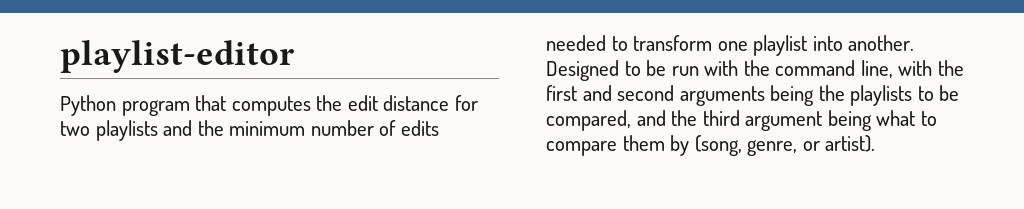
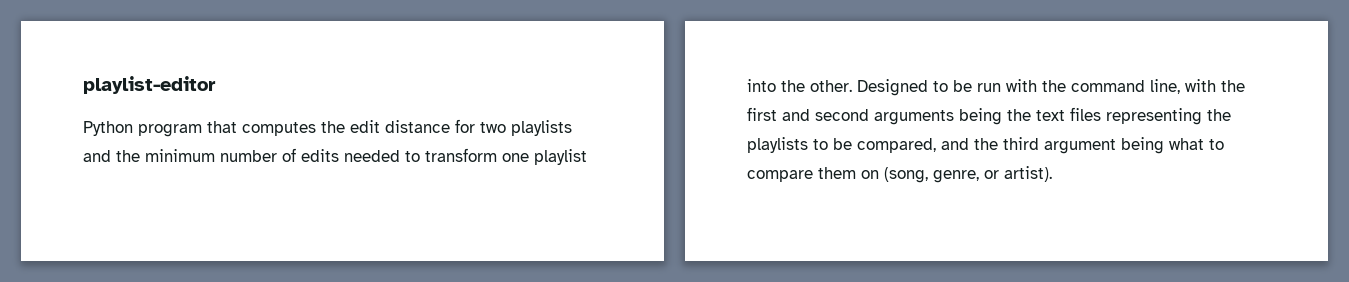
[848,35,915,51] another. -> [781,80,852,92] the other.
(845, 93) none -> [1036,107,1231,125] text files representing the
[670,135,690,156] by -> [861,170,879,179] on

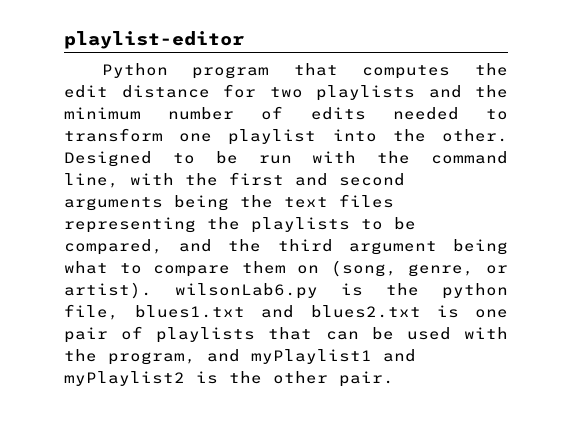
(1052, 174) none -> [175,283,508,299] [64,304,508,320] [64,326,509,343] [64,349,416,365] [64,371,394,387] wilsonLab6.py is the python file, blues1.txt and blues2.txt is one pair of playlists that can be used with the program, and myPlaylist1 and myPlaylist2 is the other pair.

